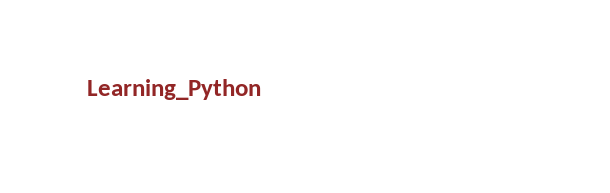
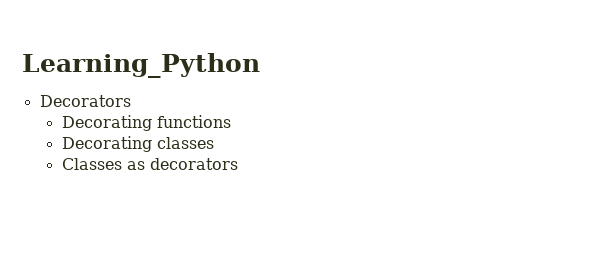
(261, 89) none -> [39,95,131,107] [61,115,231,131] [61,136,214,152] [61,158,238,170] // Decorators // Decorating functions // Decorating classes // Classes as decorators

